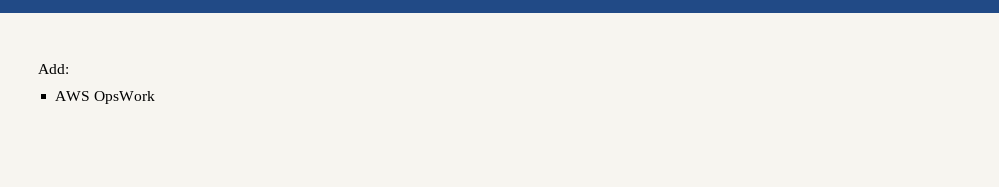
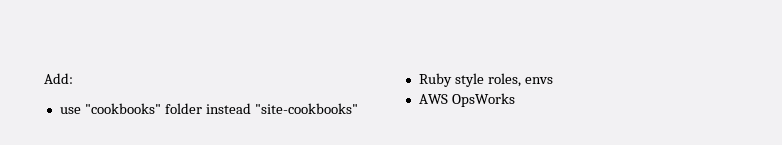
(69, 69) none -> [59,103,358,114] [418,73,553,87] // use "cookbooks" folder instead "site-cookbooks" // Ruby style roles, envs
[94,91,156,104] OpsWork -> [451,93,515,107] OpsWorks

